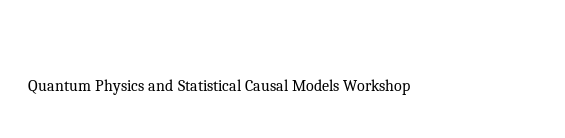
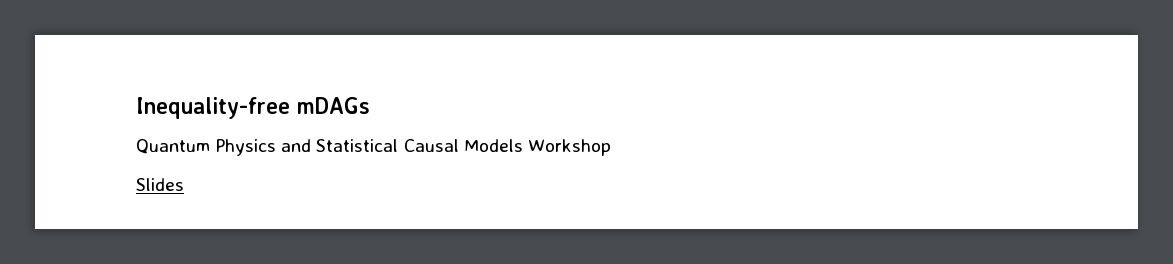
(28, 87) none -> [136,97,370,119] Inequality-free mDAGs //
(411, 87) none -> [136,178,184,191] // Slides

